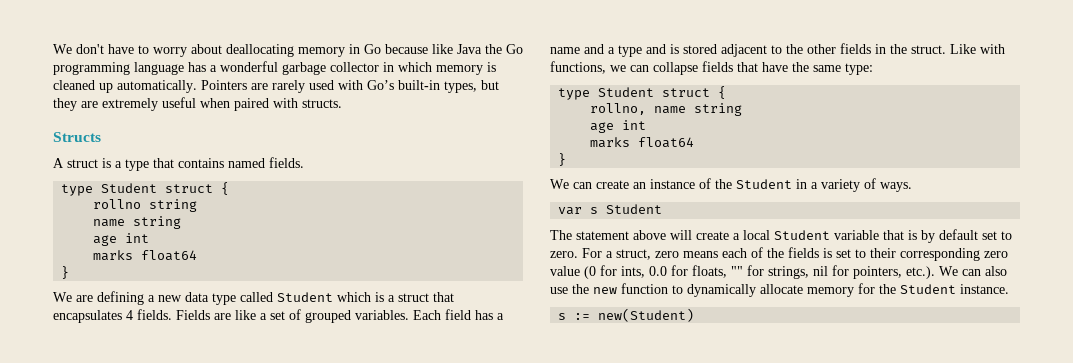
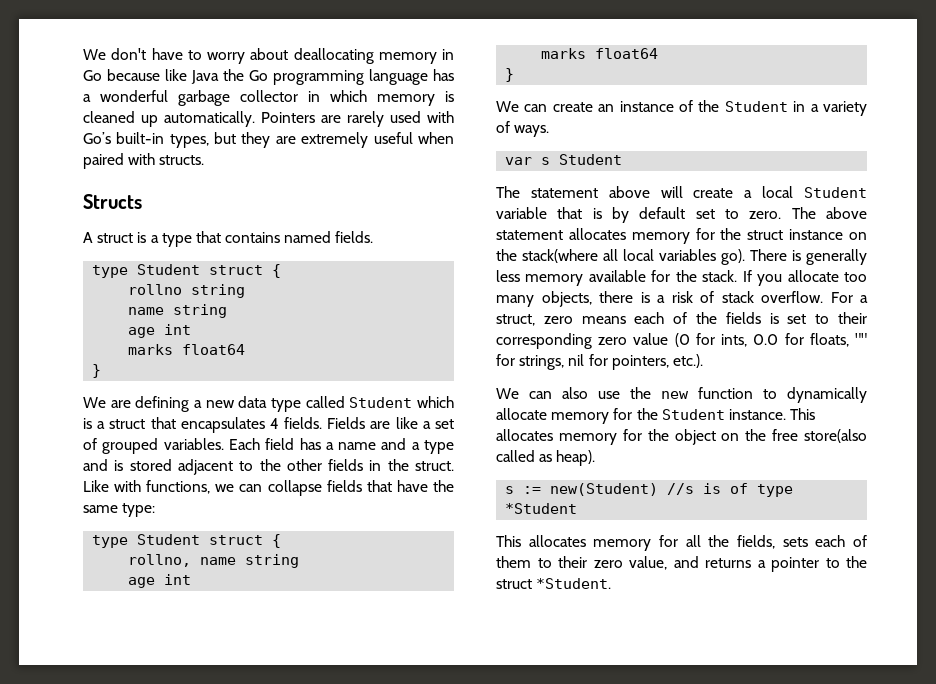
(578, 254) none -> [791,207,867,219] [496,228,867,244] [496,249,867,265] [496,270,867,286] [496,291,823,307] The above statement allocates memory for the struct instance on the stack(where all local variables go). There is generally less memory available for the stack. If you allocate too many objects, there is a risk of stack overflow.
(935, 272) none -> (703, 361) //
[558,308,695,322] // s := new(Student) -> [790,408,816,420] [496,429,867,445] [496,450,596,466] [505,483,794,497] [505,503,578,514] [496,535,867,551] [496,556,867,572] [496,578,612,589] This allocates memory for the object on the free store(also called as heap). // s := new(Student) //s is of type *Student // This allocates memory for all the fields, sets each of them to their zero value, and returns a pointer to the struct *Student.

